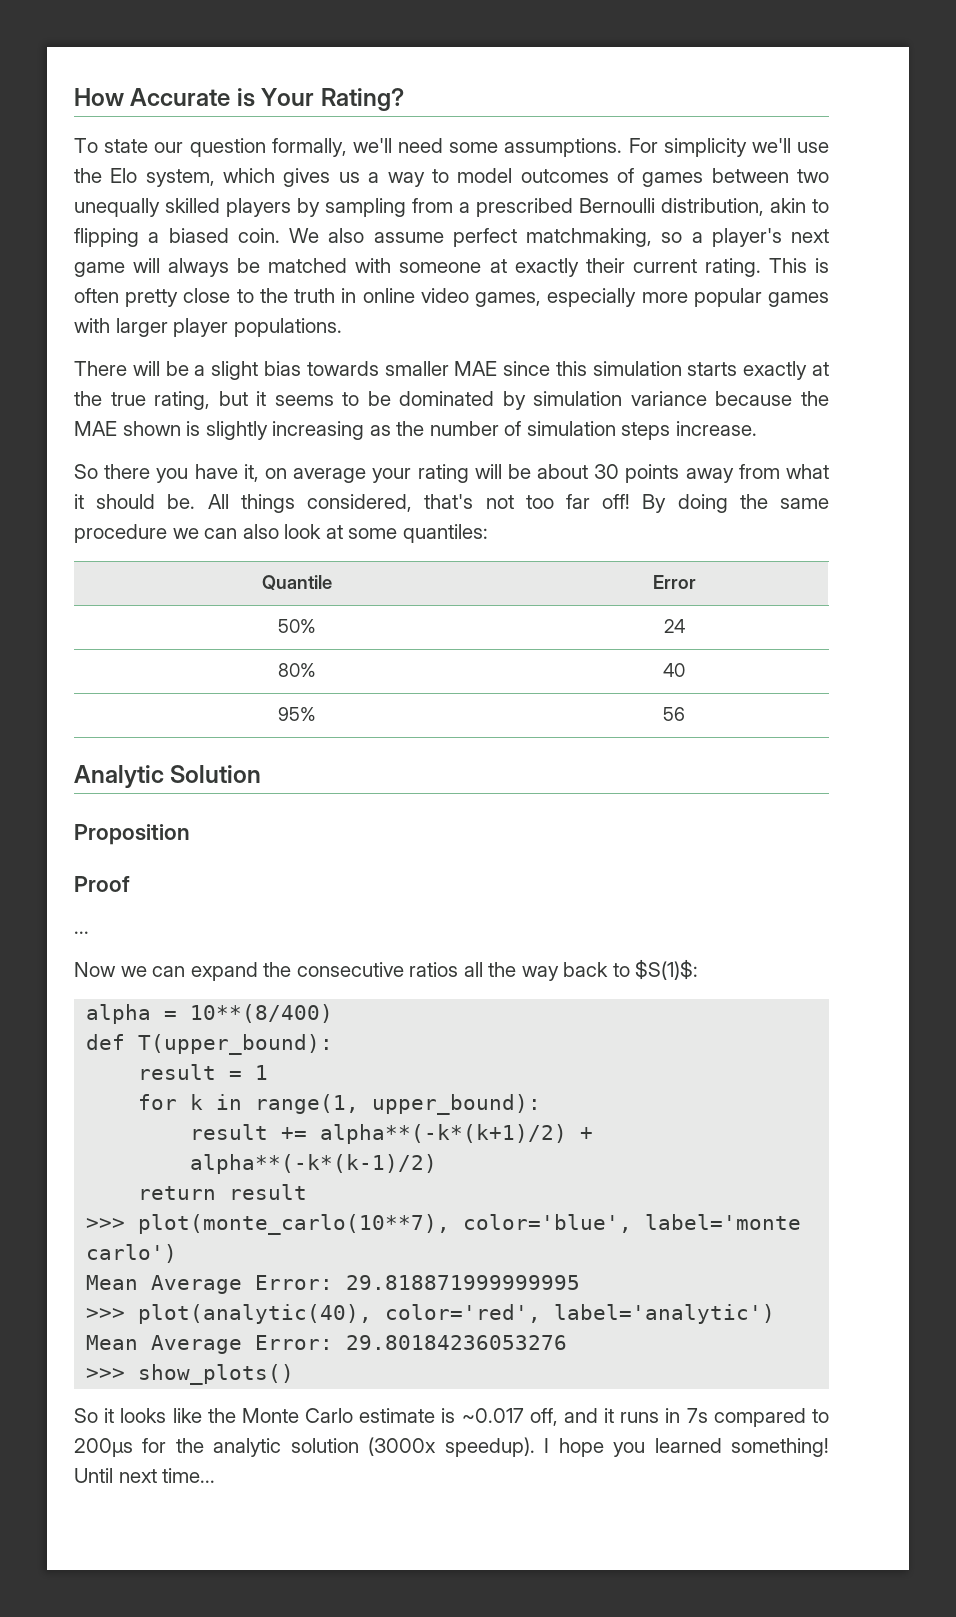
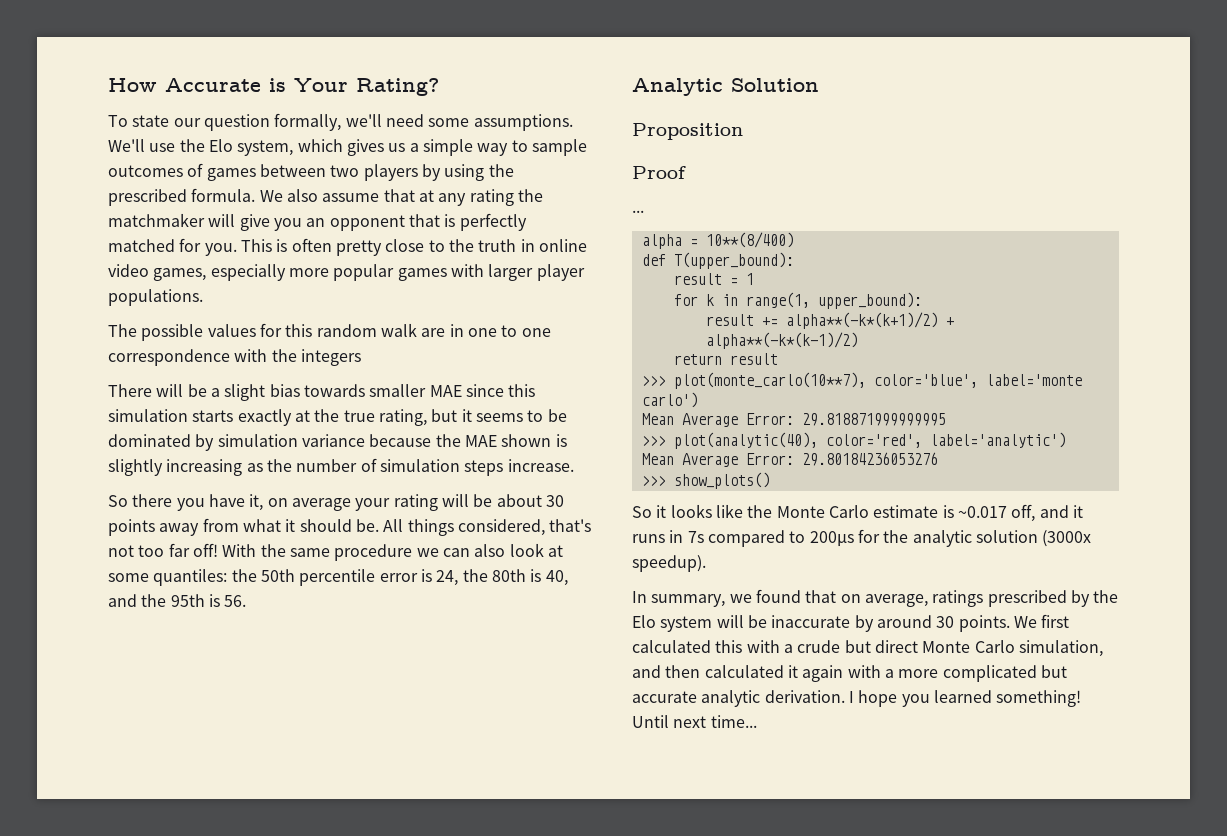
[628,138,791,157] For simplicity we'll -> [108,139,145,152] We'll
(380, 177) none -> [422,139,473,156] simple
[457,168,513,183] model -> [531,139,587,156] sample
[74,198,829,217] [74,228,829,247] [74,258,761,277] unequally skilled players by sampling from a prescribed Bernoulli distribution, akin to flipping a biased coin. We also assume perfect matchmaking, so a player's next game will always be matched with someone at exactly their current rating. -> [363,164,514,181] [108,188,543,206] [108,213,527,231] [108,238,237,256] players by using the prescribed formula. We also assume that at any rating the matchmaker will give you an opponent that is perfectly matched for you.
(342, 327) none -> [108,323,551,341] [108,349,361,366] // The possible values for this random walk are in one to one correspondence with the integers
[642,494,728,513] By doing -> [222,544,257,557] With
[262,575,332,590] [652,575,696,589] [278,619,316,633] [663,619,685,633] [278,663,316,677] [663,663,685,677] [278,707,316,721] [663,707,685,721] // Quantile | Error // 50% | 24 // 80% | 40 // 95% | 56 -> [231,569,568,586] [108,594,247,607] the 50th percentile error is 24, the 80th is 40, and the 95th is 56.
[74,959,699,981] // Now we can expand the consecutive ratios all the way back to $S(1)$: -> (644, 211) none
(535, 1447) none -> [632,589,1119,607] [632,614,1070,632] [632,640,1103,657] [632,665,1067,682] [632,690,845,707] // In summary, we found that on average, ratings prescribed by the Elo system will be inaccurate by around 30 points. We first calculated this with a crude but direct Monte Carlo simulation, and then calculated it again with a more complicated but accurate analytic derivation.

